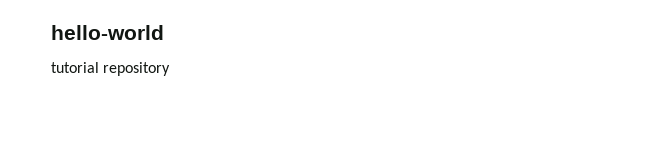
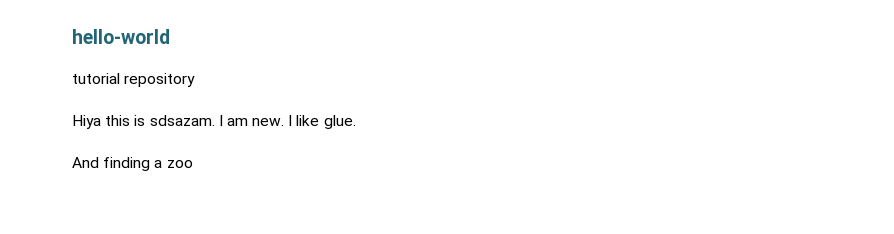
(171, 69) none -> [72,115,356,129] [72,157,193,171] // Hiya this is sdsazam. I am new. I like glue. // And finding a zoo

